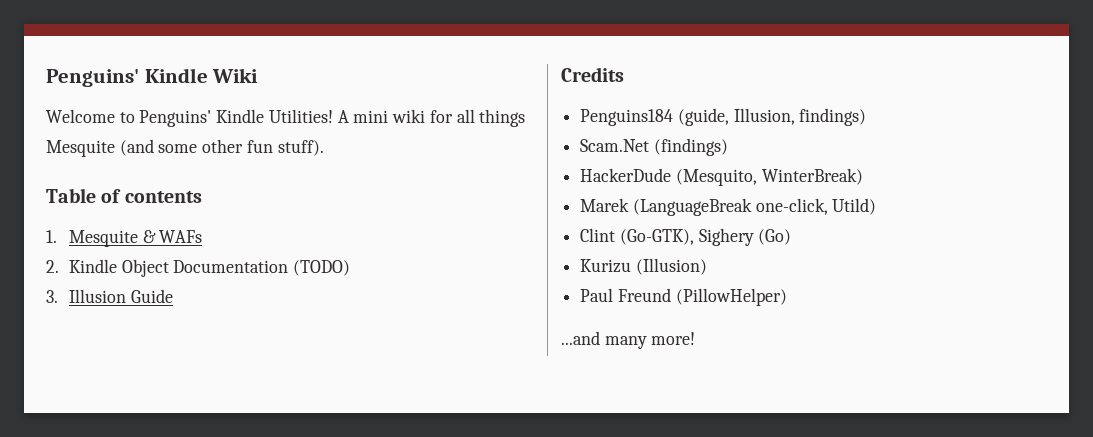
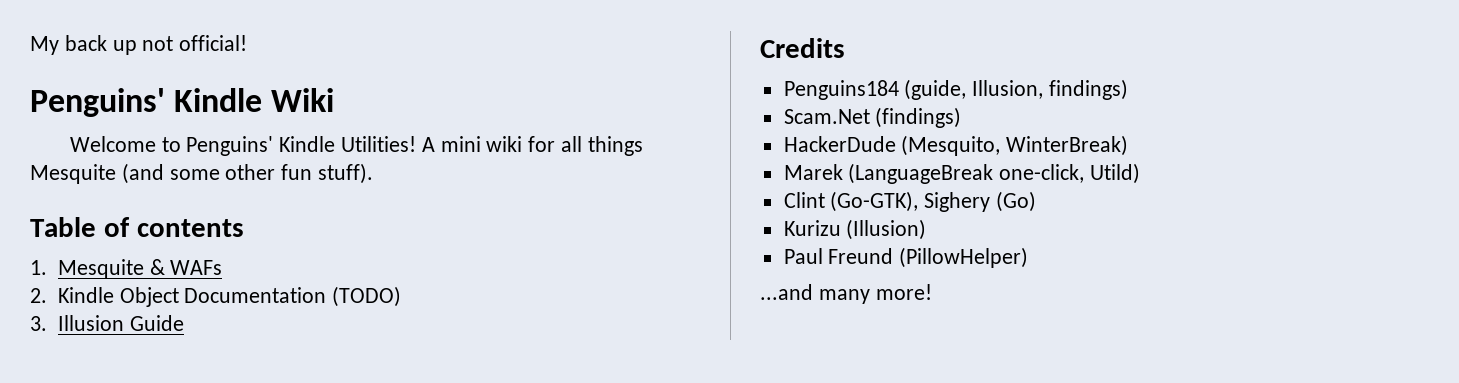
(46, 78) none -> [30,35,248,55] My back up not official! //

